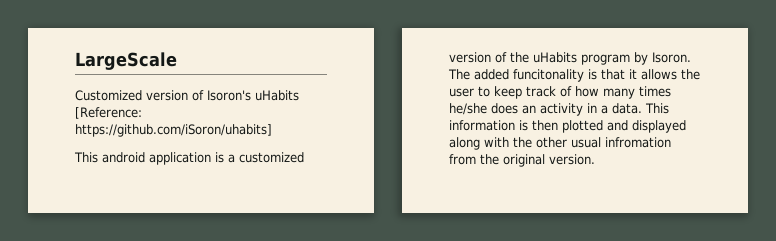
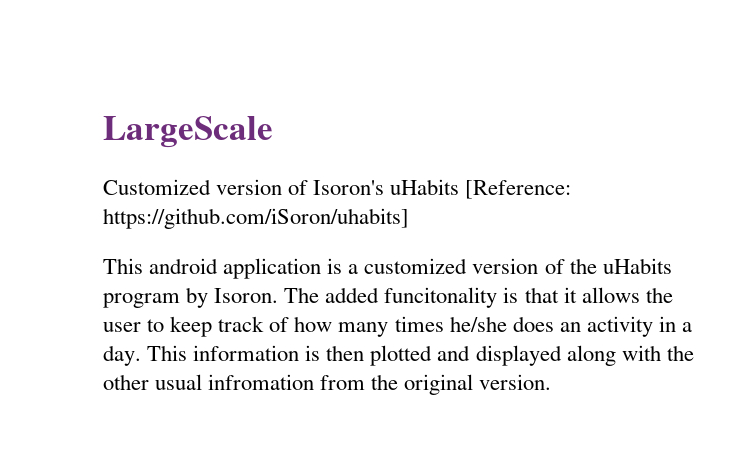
[612,103,642,114] data. -> [103,345,141,366] day.

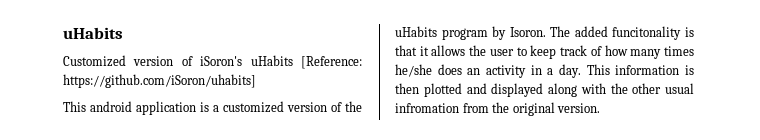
[103,116,273,148] LargeScale -> [63,27,123,39] uHabits
[313,180,385,195] Isoron's -> [200,56,243,66] iSoron's

